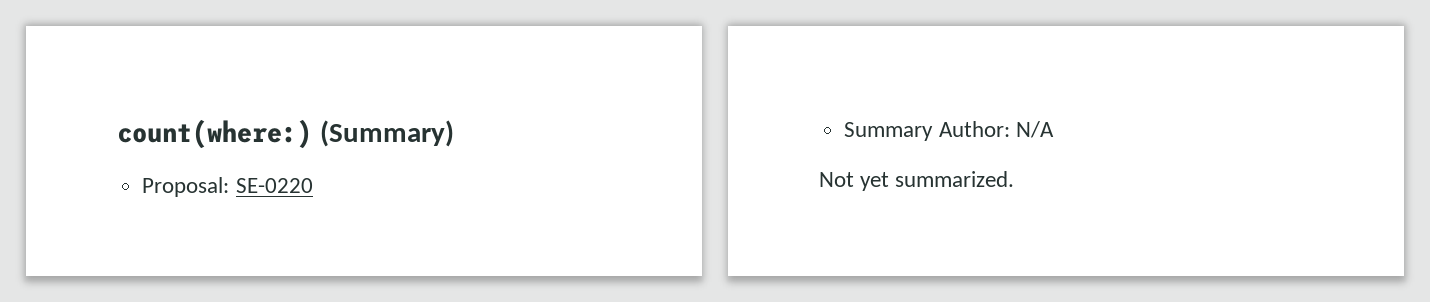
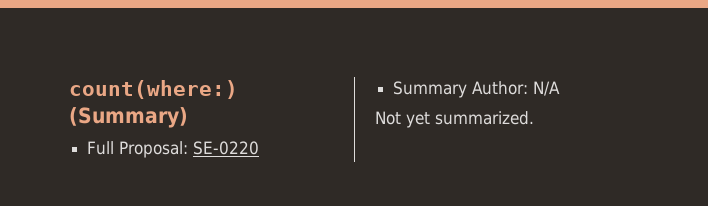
(454, 133) none -> [87,141,115,155] Full

